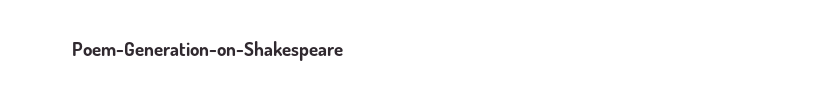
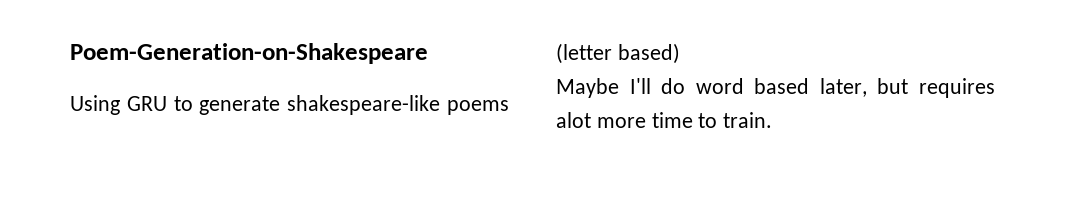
(343, 51) none -> [70,95,509,115] [556,43,680,64] [556,78,995,98] [556,112,773,128] // Using GRU to generate shakespeare-like poems (letter based) // Maybe I'll do word based later, but requires alot more time to train.

